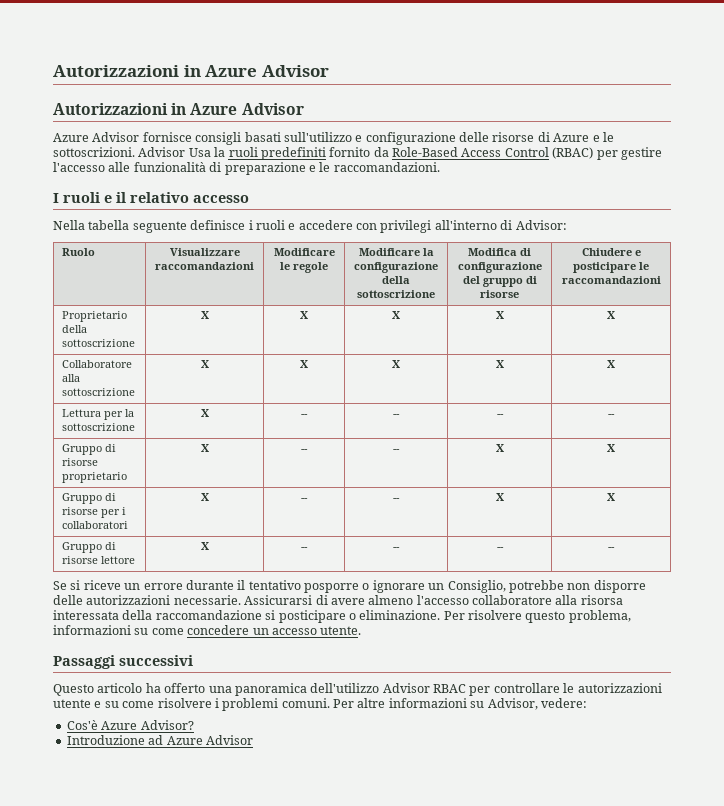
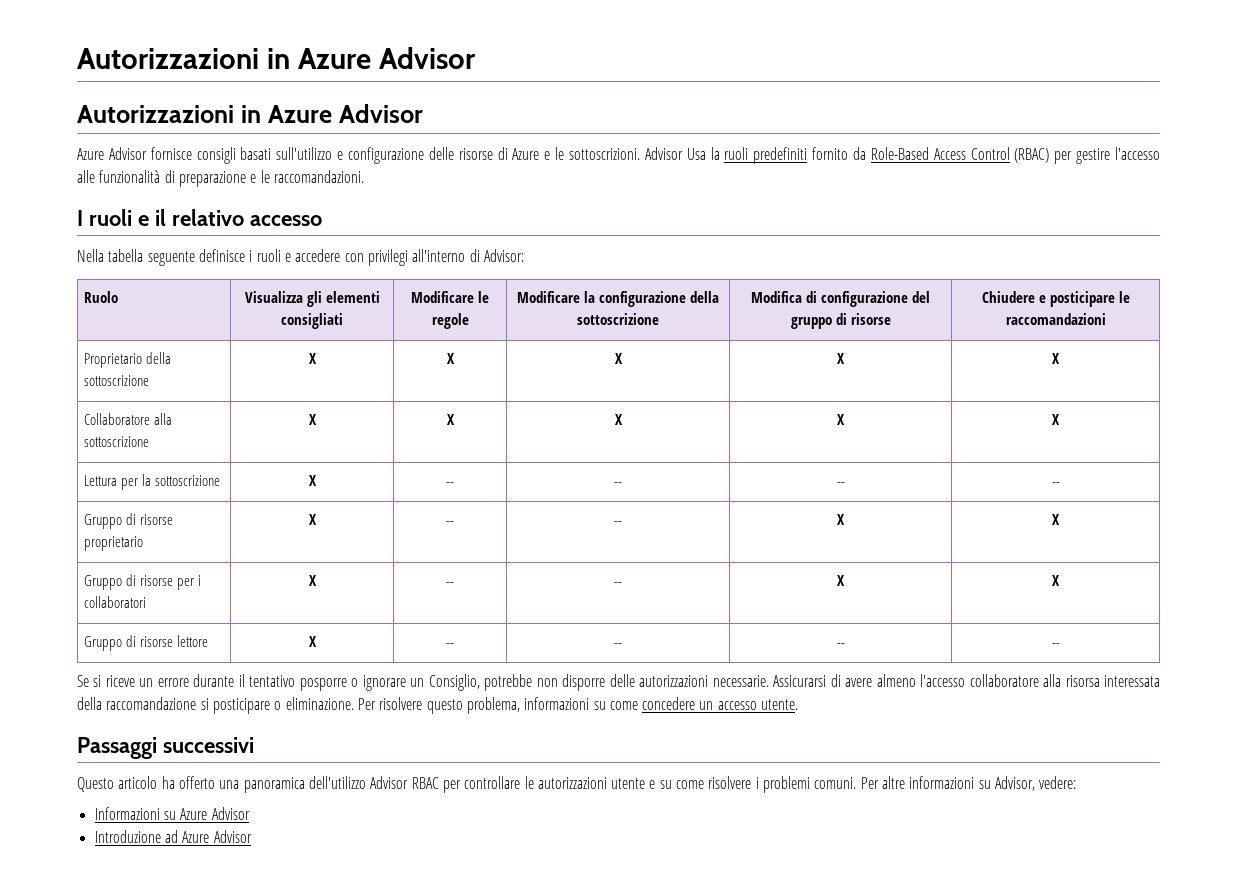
[169,248,240,256] [155,262,254,270] Visualizzare raccomandazioni -> [244,291,380,307] [281,313,343,329] Visualizza gli elementi consigliati
[66,720,194,730] Cos'è Azure Advisor? -> [94,807,250,820] Informazioni su Azure Advisor

